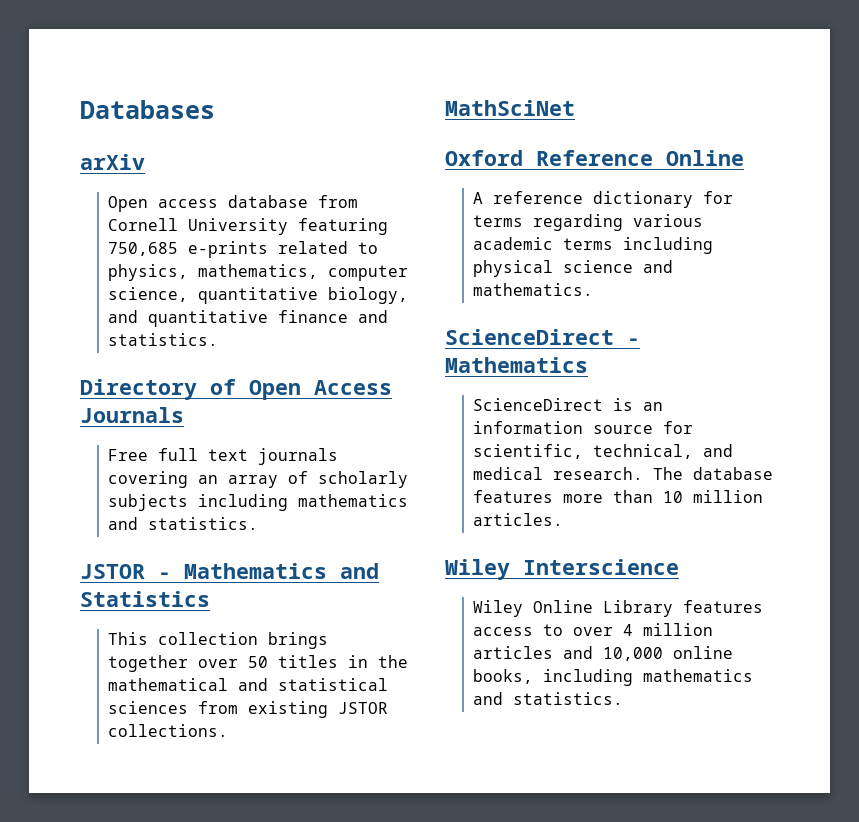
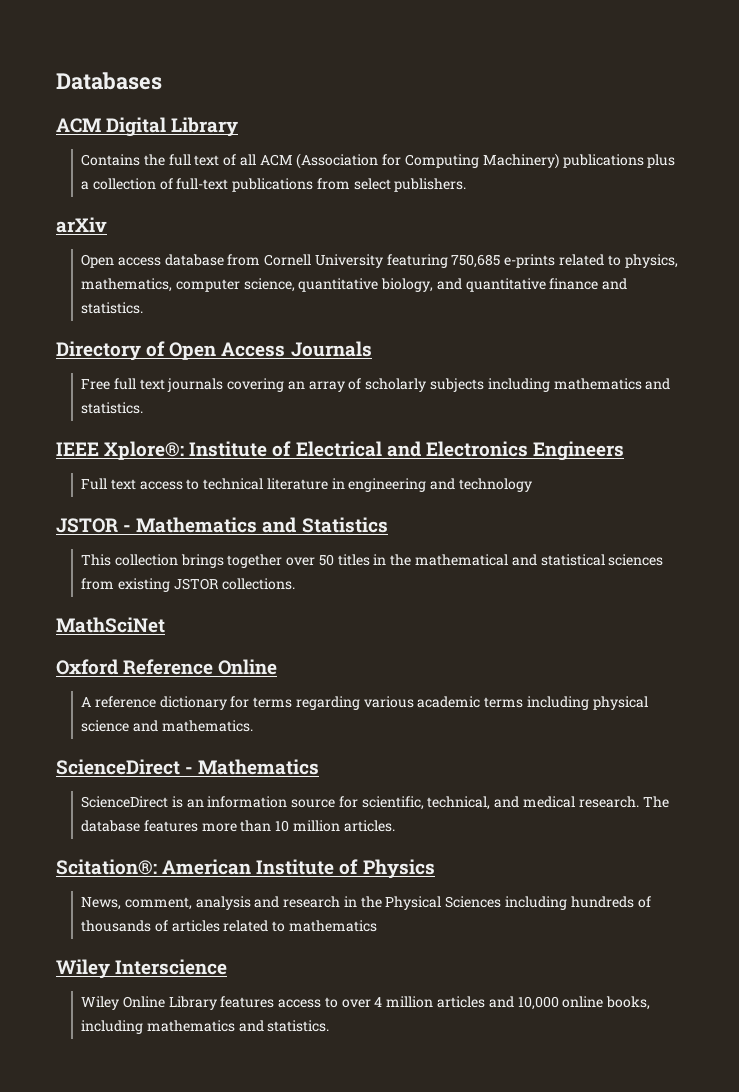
(215, 109) none -> [56,117,239,137] [81,153,676,169] [81,178,467,192] // ACM Digital Library // Contains the full text of all ACM (Association for Computing Machinery) publications plus a collection of full-text publications from select publishers.
(259, 523) none -> [56,441,624,461] [81,478,533,492] // IEEE Xplore®: Institute of Electrical and Electronics Engineers // Full text access to technical literature in engineering and technology
(564, 519) none -> [56,859,435,879] [81,896,651,910] [81,920,377,932] // Scitation®: American Institute of Physics // News, comment, analysis and research in the Physical Sciences including hundreds of thousands of articles related to mathematics

